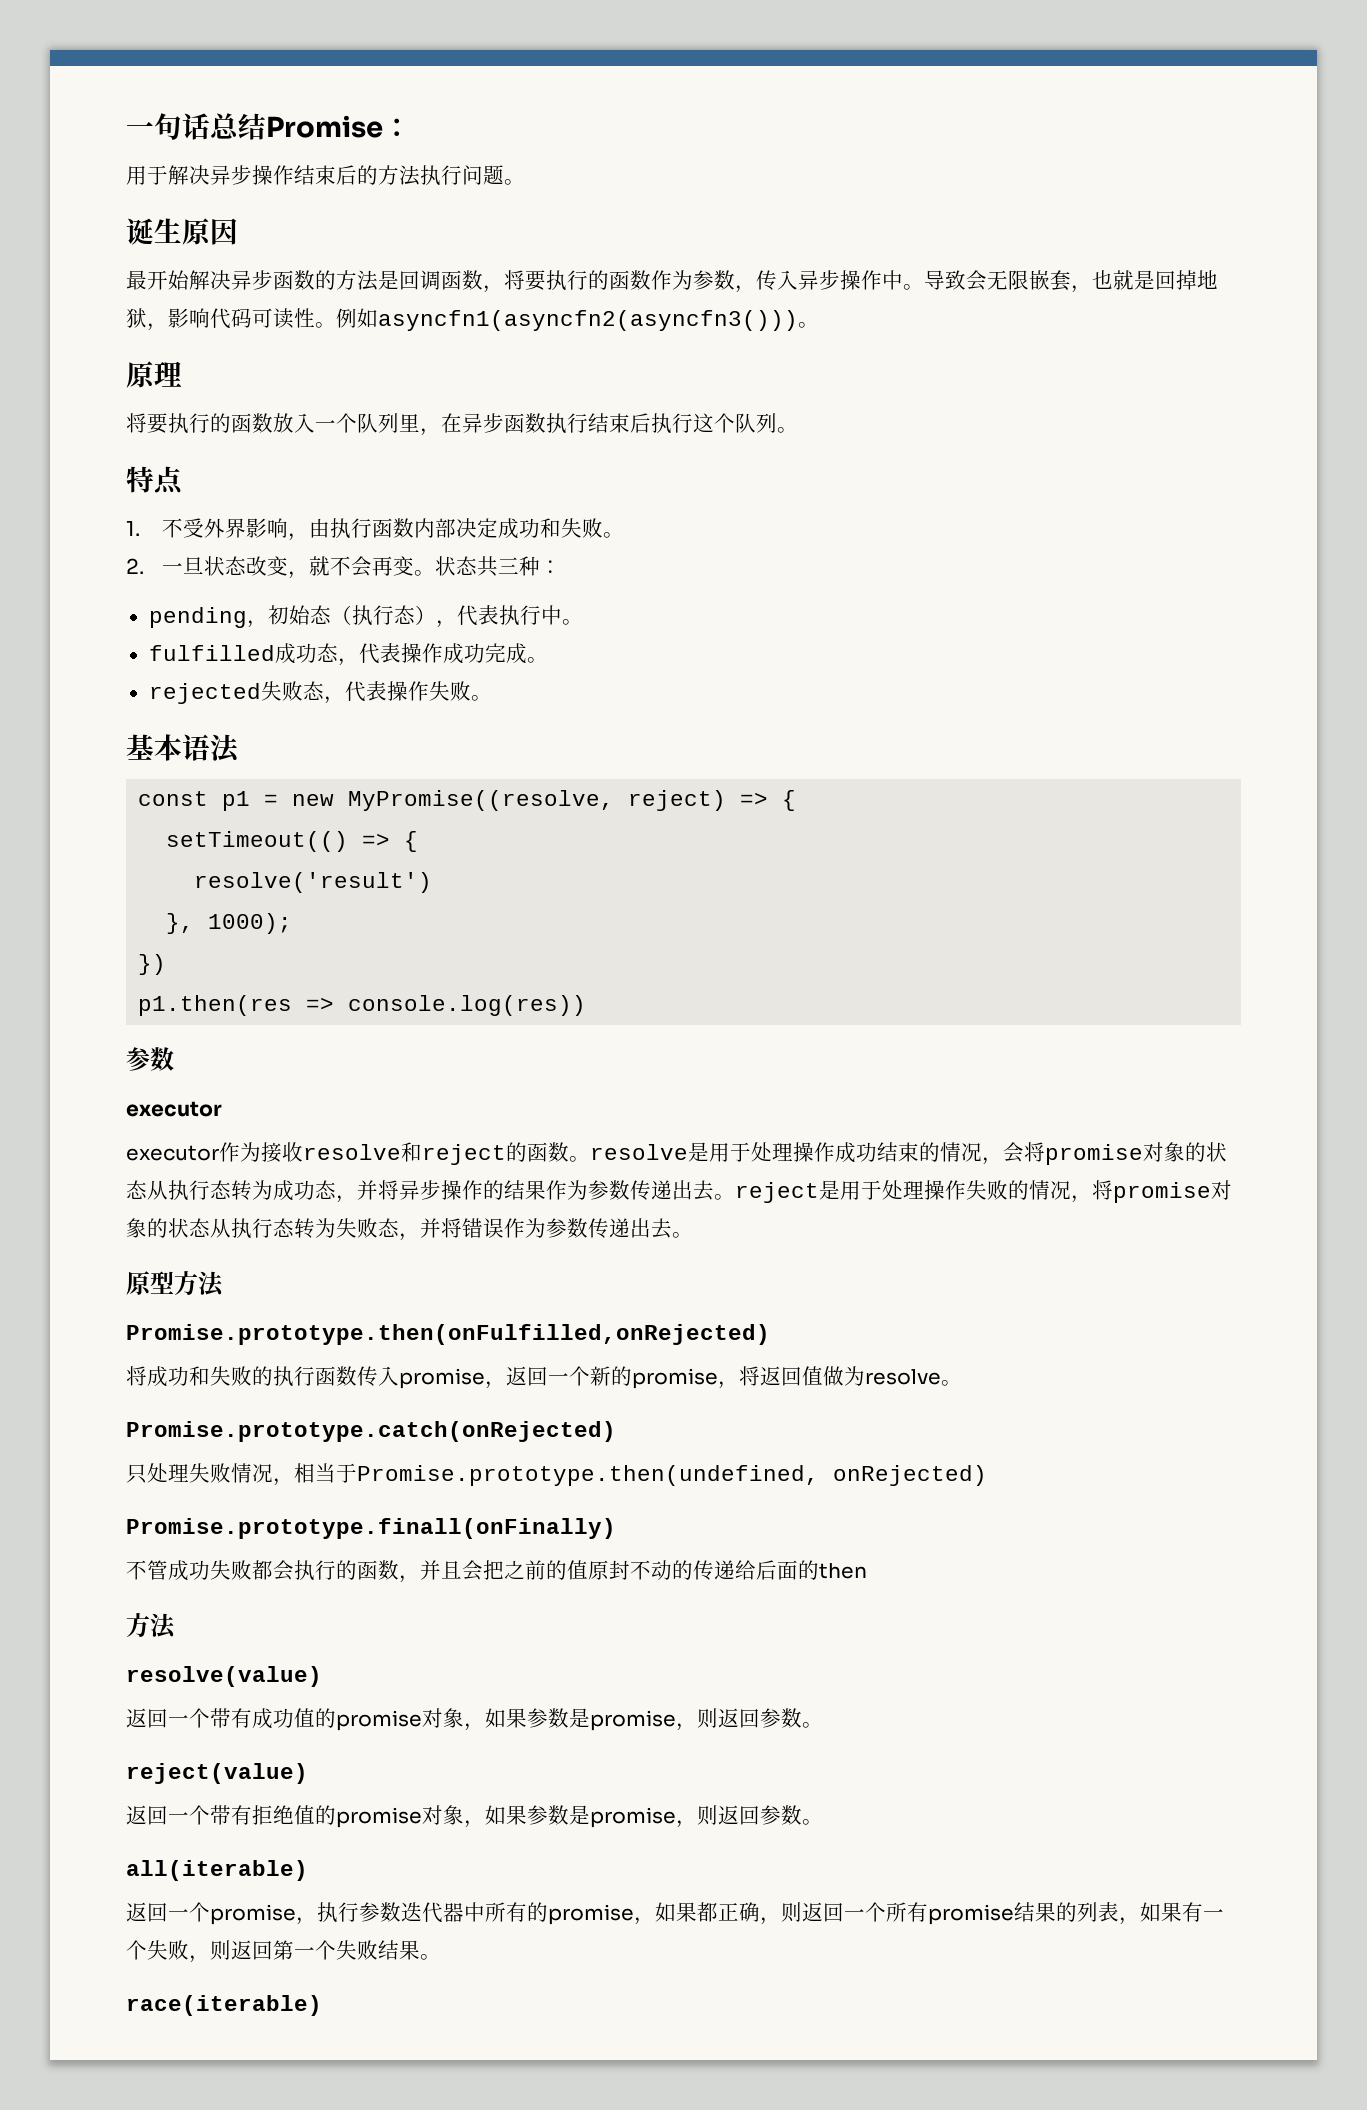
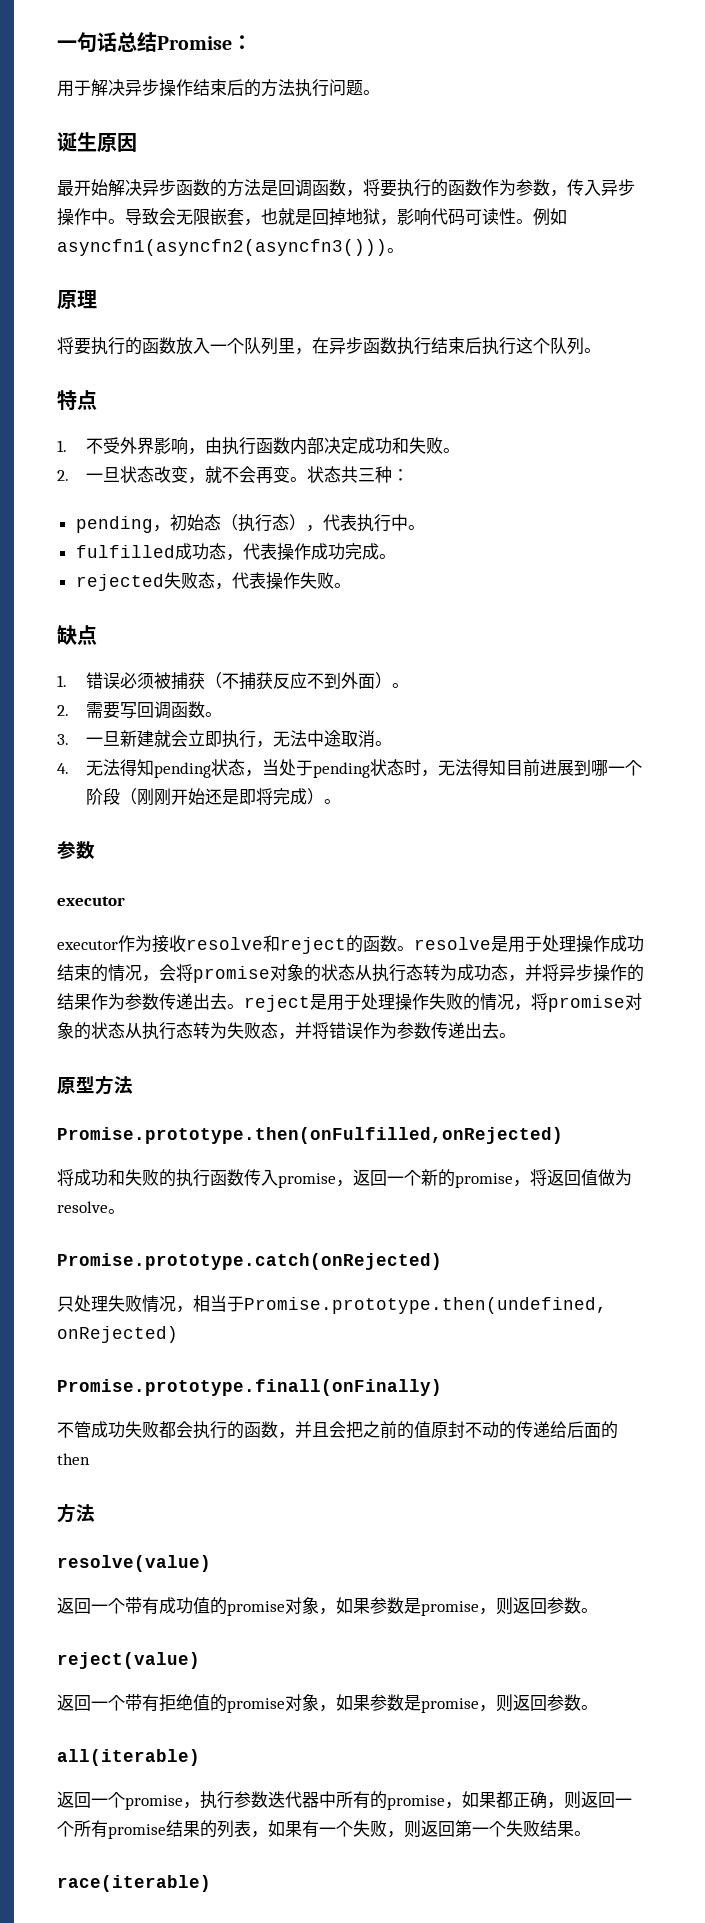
[126,734,240,763] [138,790,797,811] [166,831,419,852] [194,872,433,893] [166,913,293,934] [138,954,167,975] [138,995,587,1016] 基本语法 // const p1 = new MyPromise((resolve, reject) => { // setTimeout(() => { // resolve('result') // }, 1000); // }) // p1.then(res => console.log(res)) -> [57,625,97,645] [57,672,409,690] [57,701,222,719] [57,730,392,748] [57,759,642,778] [85,788,341,806] 缺点 // 1.错误必须被捕获（不捕获反应不到外面）。 // 2.需要写回调函数。 // 3.一旦新建就会立即执行，无法中途取消。 // 4.无法得知pending状态，当处于pending状态时，无法得知目前进展到哪一个阶段（刚刚开始还是即将完成）。

